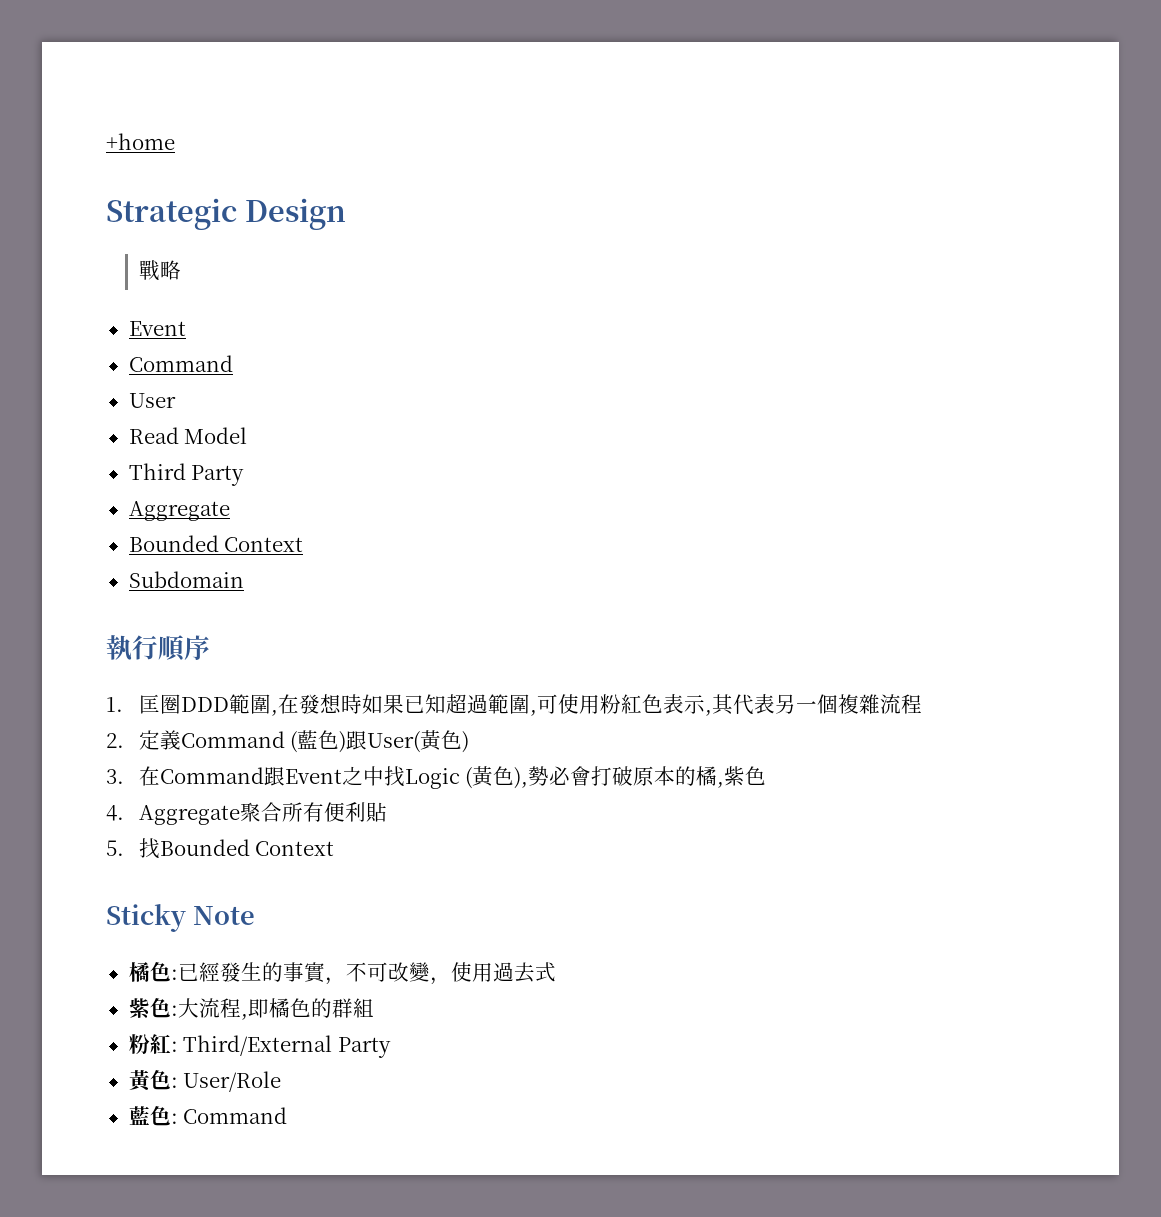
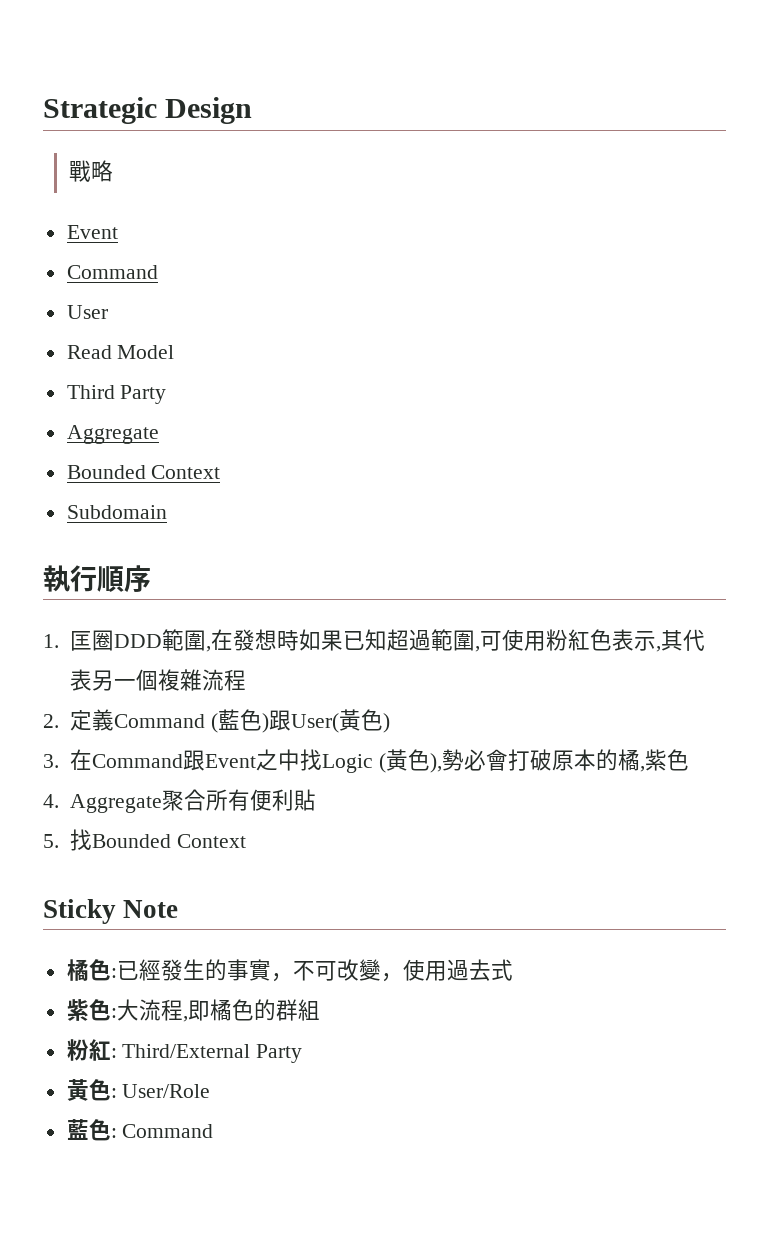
[106,133,175,150] +home // -> (43, 110) none

